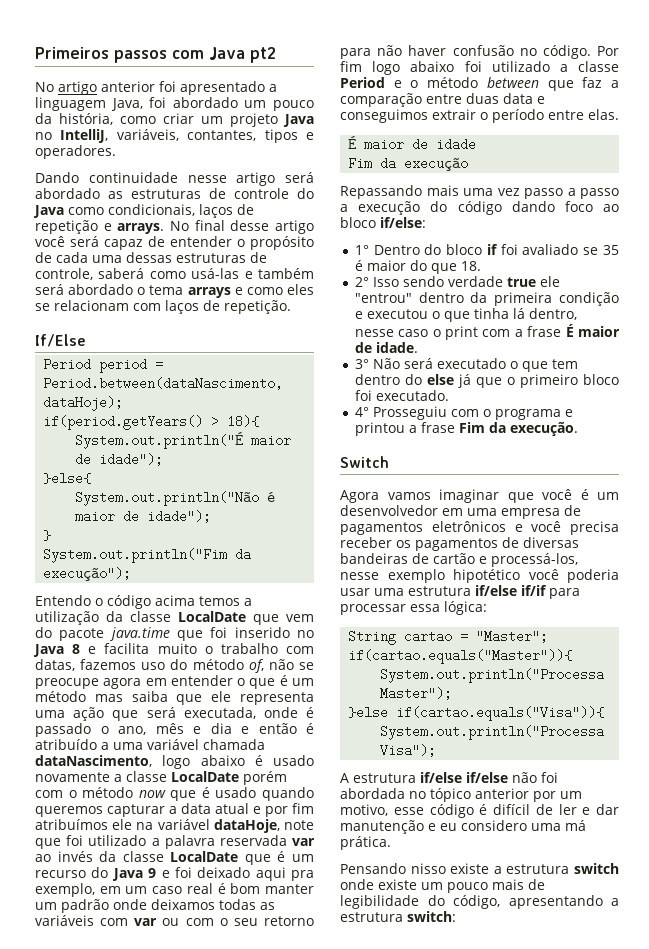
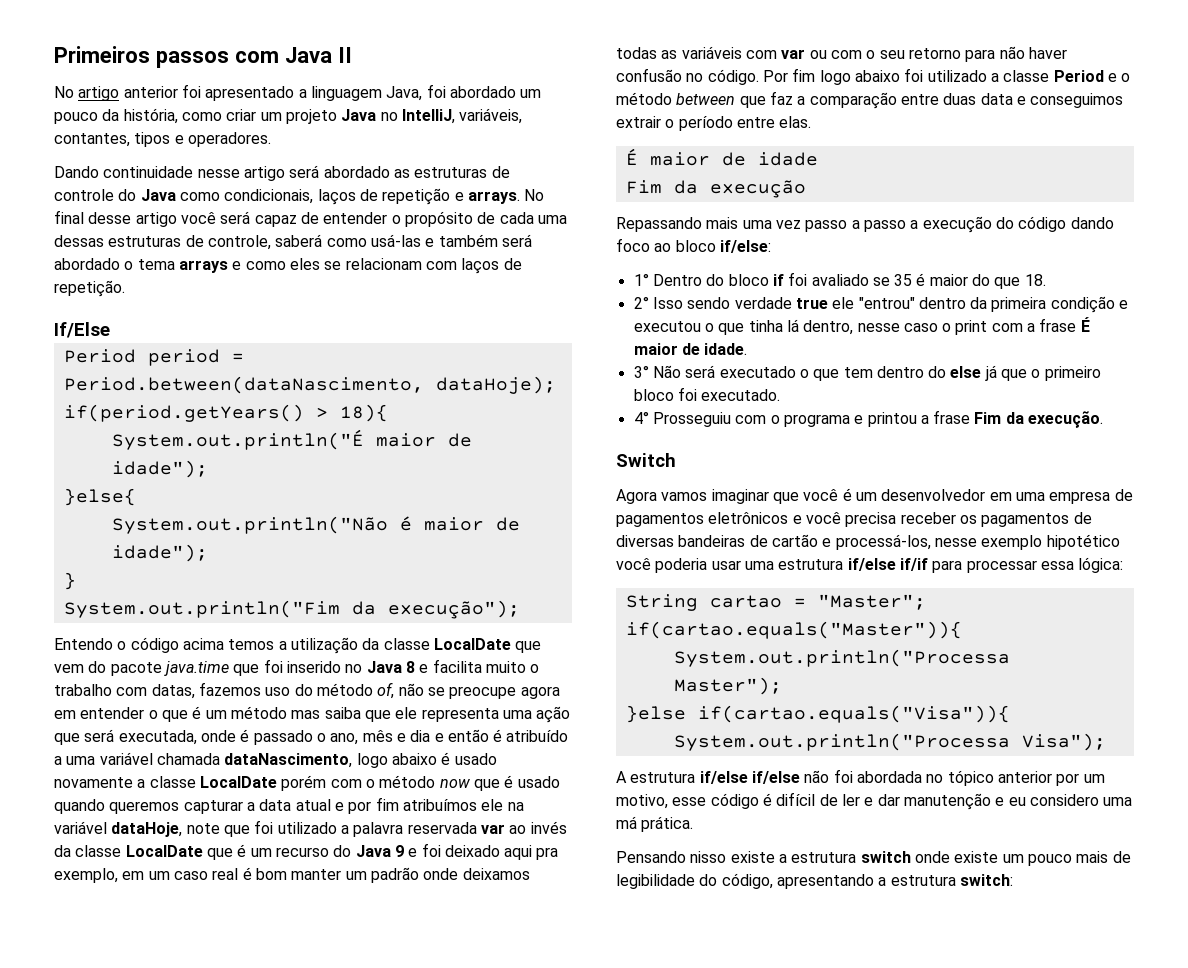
[250,47,276,63] pt2 -> [337,47,352,63] II

